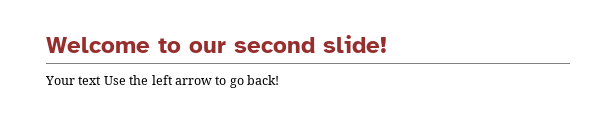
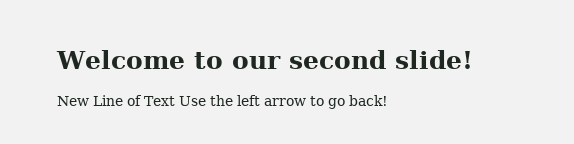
[45,76,102,85] Your text -> [57,95,175,106] New Line of Text

